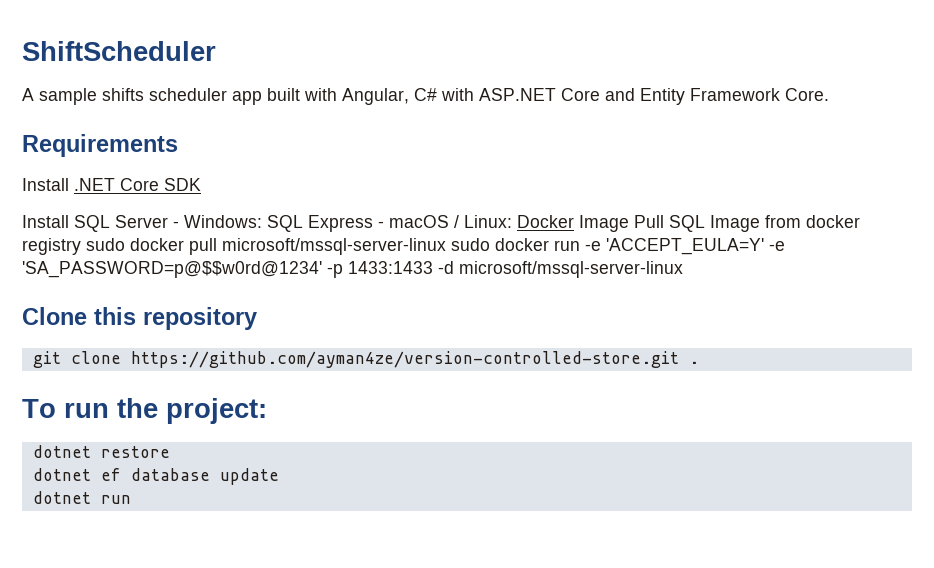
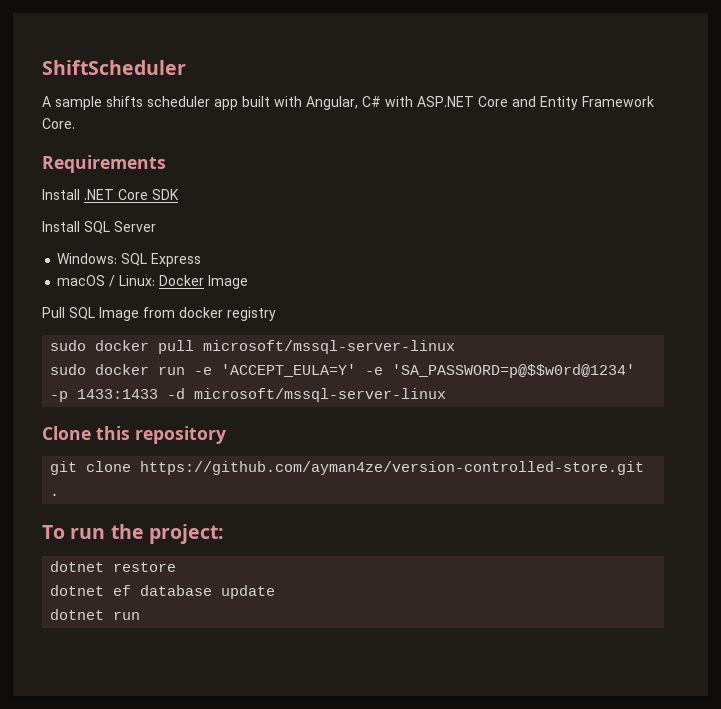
[173,221,179,228] - -> (156, 226) //
[378,221,384,228] - -> (202, 260) //
(629, 223) none -> (249, 282) //
(81, 246) none -> (276, 314) //
(446, 246) none -> (456, 347) //

